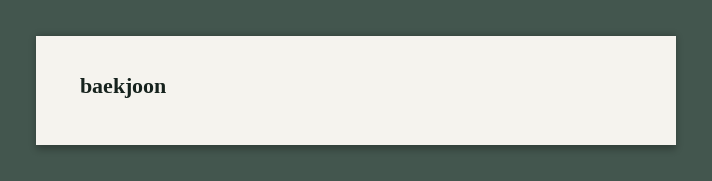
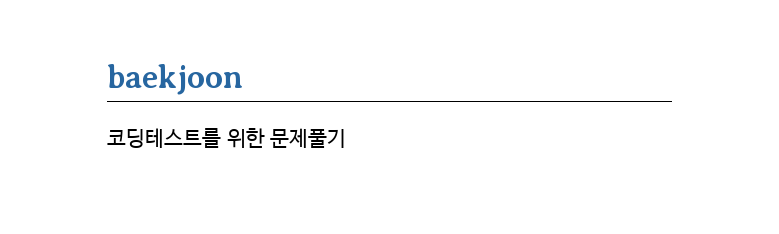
(166, 88) none -> [107,128,347,148] // 코딩테스트를 위한 문제풀기

